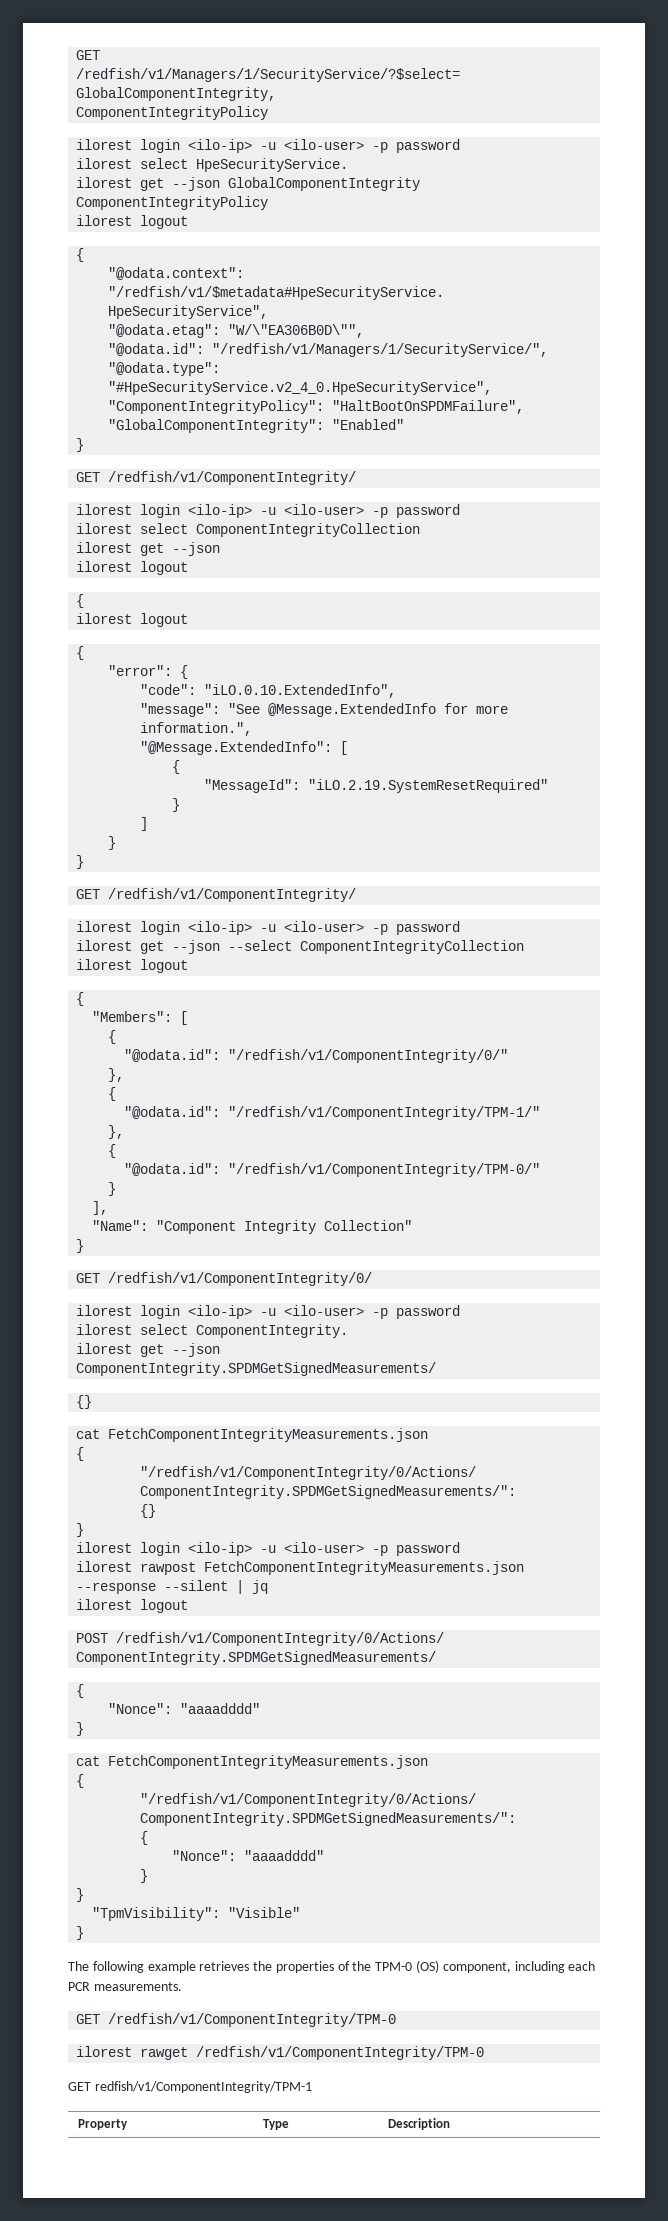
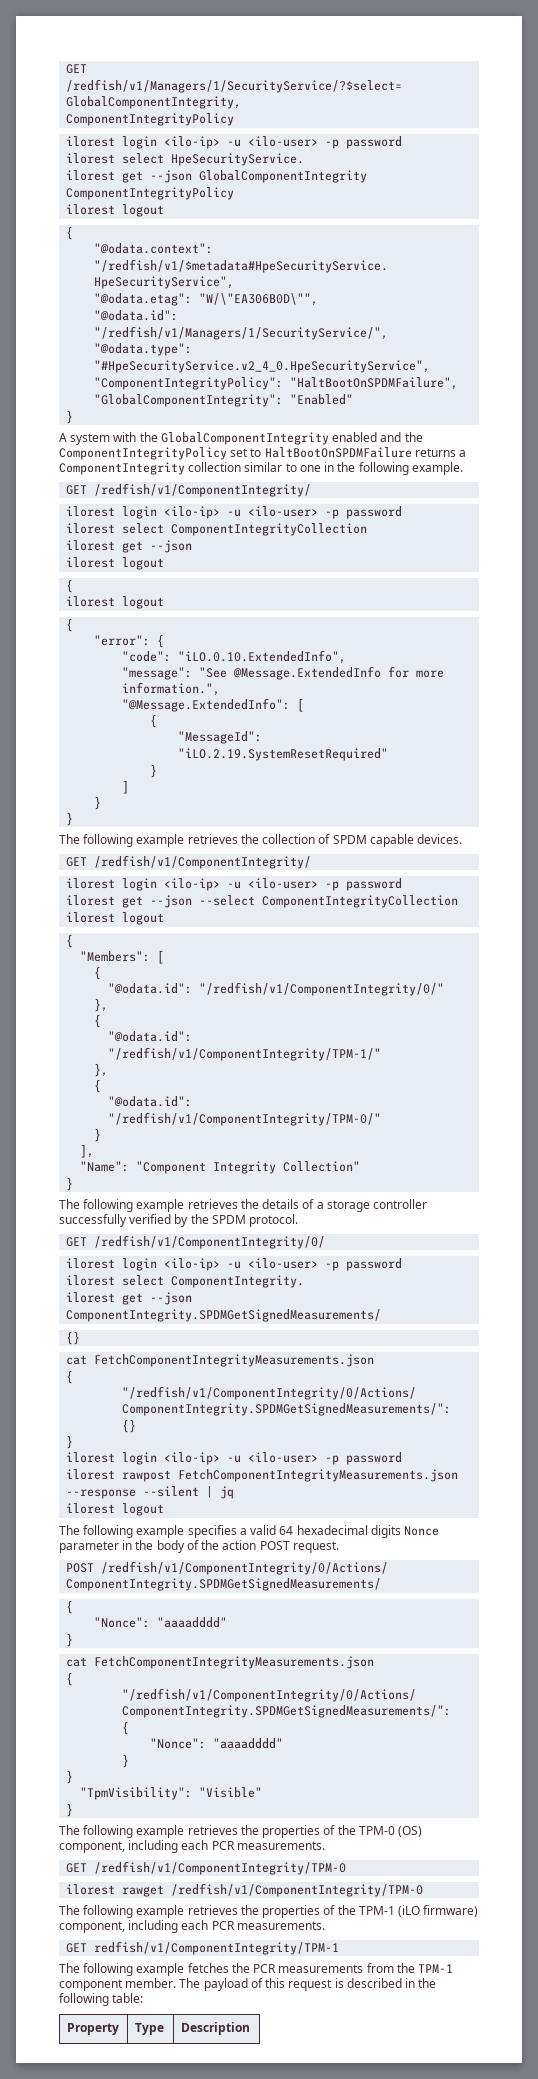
(85, 445) none -> [59,432,423,445] [59,447,467,460] [59,462,463,475] // A system with the GlobalComponentIntegrity enabled and the ComponentIntegrityPolicy set to HaltBootOnSPDMFailure returns a ComponentIntegrity collection similar to one in the following example.
(85, 862) none -> [59,834,463,847] // The following example retrieves the collection of SPDM capable devices.
(85, 1246) none -> [59,1199,428,1212] [59,1214,299,1227] // The following example retrieves the details of a storage controller successfully verified by the SPDM protocol.
(189, 1606) none -> [59,1525,440,1538] [59,1540,339,1553] // The following example specifies a valid 64 hexadecimal digits Nonce parameter in the body of the action POST request.
[68,2081,312,2093] GET redfish/v1/ComponentIntegrity/TPM-1 -> [59,1905,479,1918] [59,1920,325,1933] [66,1941,340,1955] [59,1963,454,1976] [59,1978,437,1991] [59,1993,144,2006] The following example retrieves the properties of the TPM-1 (iLO firmware) component, including each PCR measurements. // GET redfish/v1/ComponentIntegrity/TPM-1 // The following example fetches the PCR measurements from the TPM-1 component member. The payload of this request is described in the following table:

